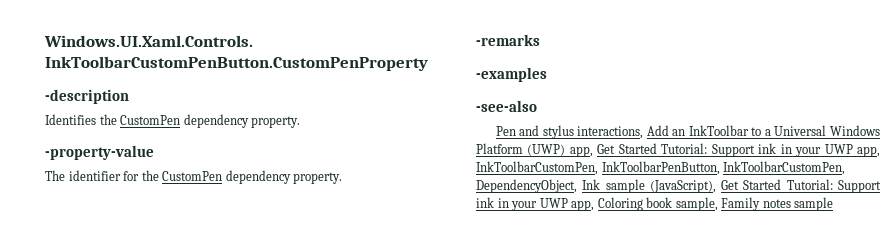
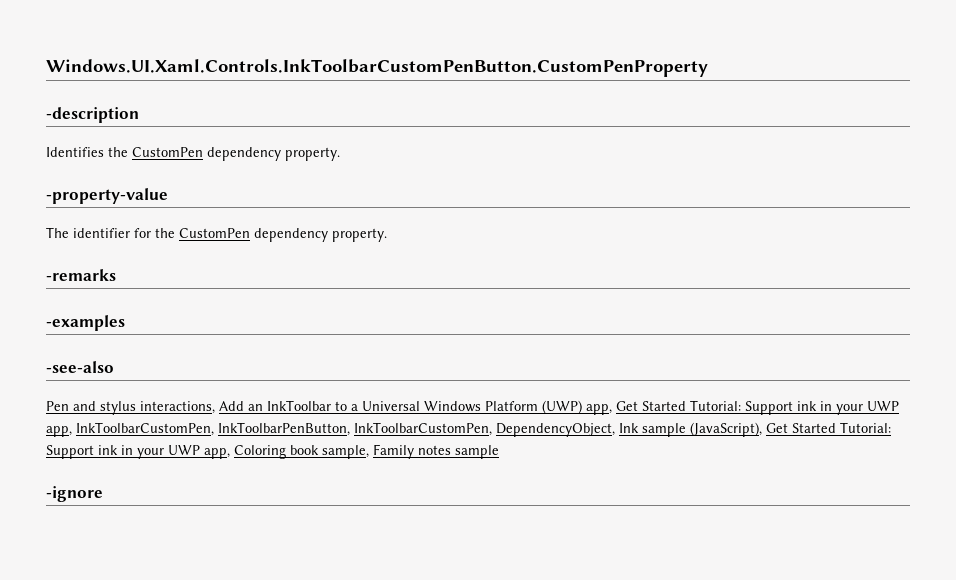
(834, 204) none -> [46,486,103,502] // -ignore

